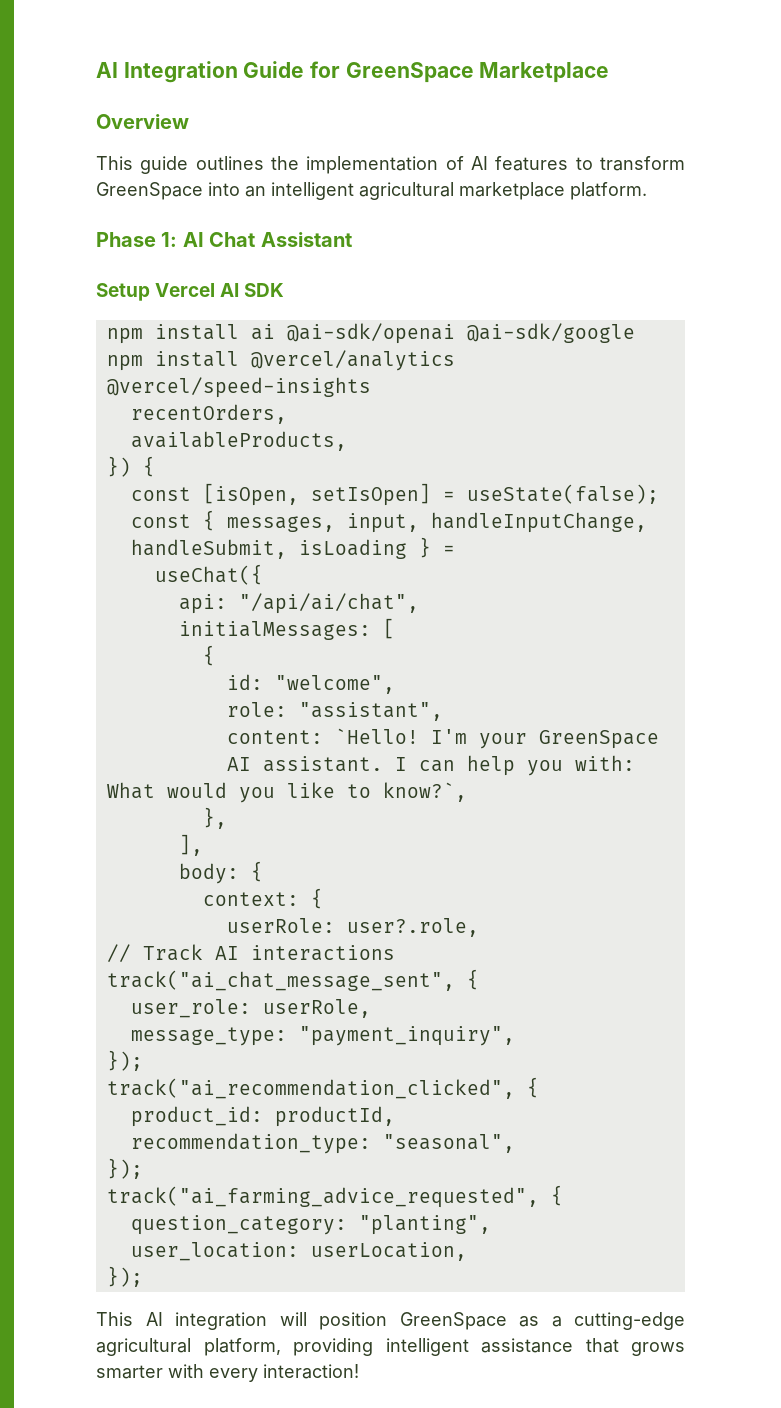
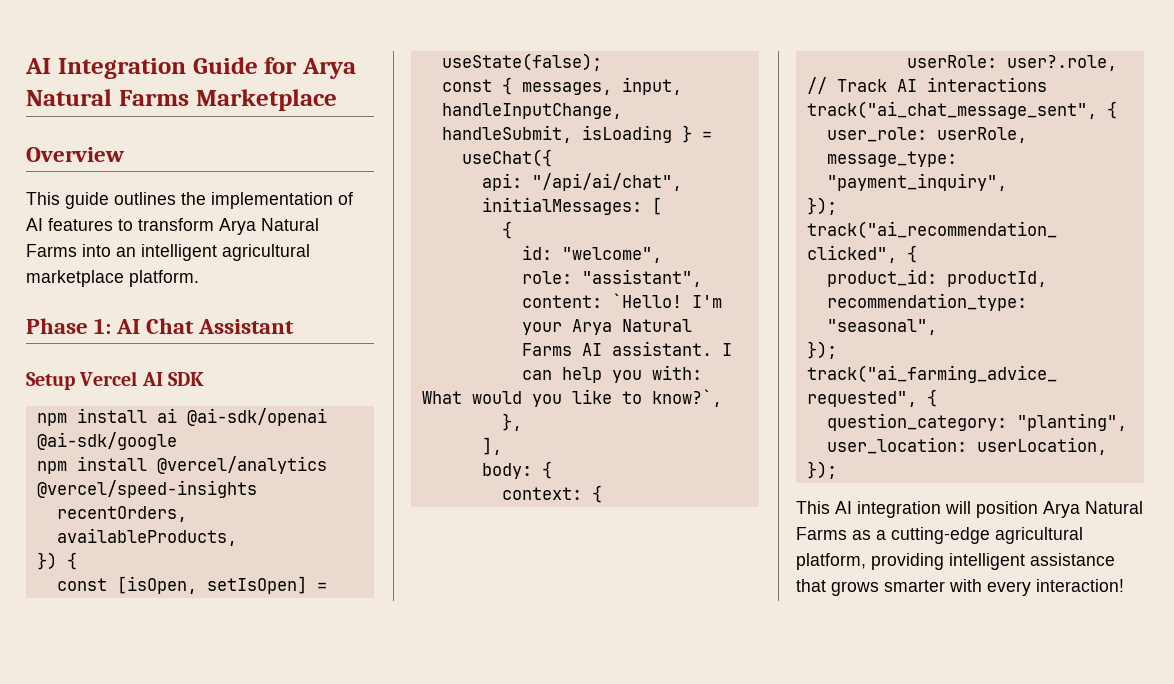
[345,62,474,83] GreenSpace -> [302,58,356,79] [26,89,189,106] Arya Natural Farms
[96,182,203,200] GreenSpace -> [219,218,319,235] [26,244,77,257] Arya Natural Farms
[538,730,659,749] GreenSpace -> [571,319,692,335] [521,343,572,356] Arya Natural Farms
[399,1312,507,1330] GreenSpace -> [1043,501,1143,518] [796,527,847,540] Arya Natural Farms

